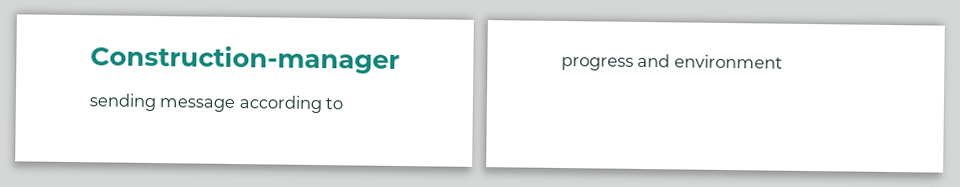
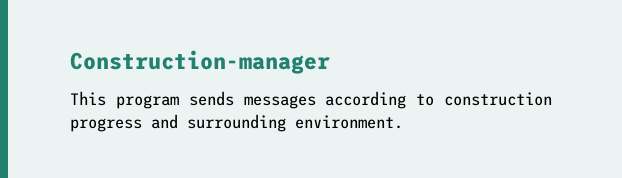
[89,93,236,113] sending message -> [70,91,316,109] This program sends messages
(344, 104) none -> [444,92,552,106] construction
[673,54,783,69] environment -> [187,114,403,132] surrounding environment.

